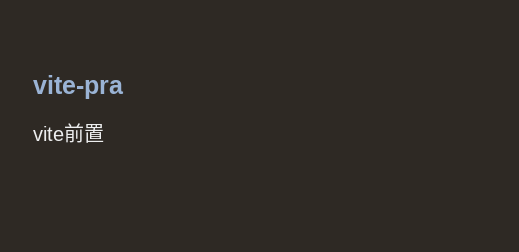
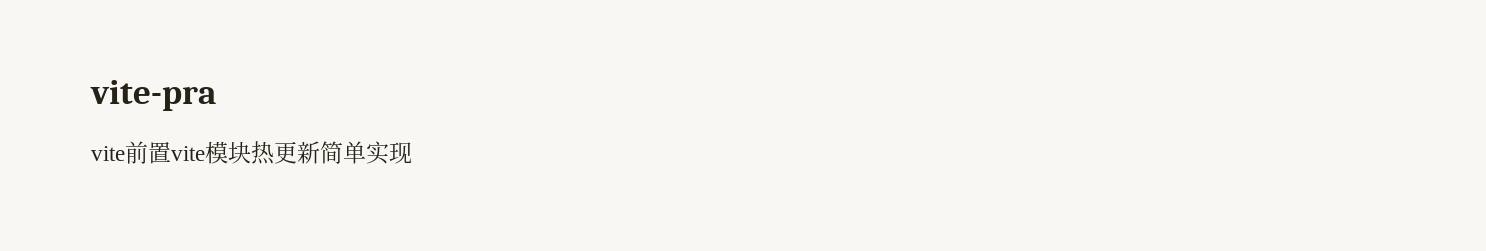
(104, 133) none -> [171,141,412,165] vite模块热更新简单实现

